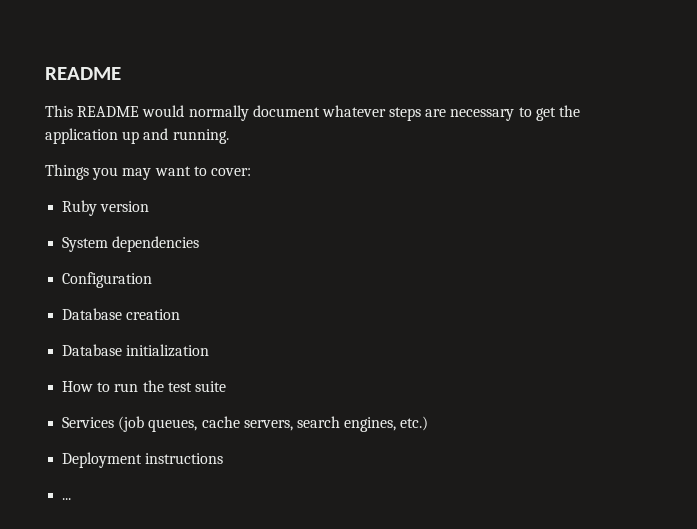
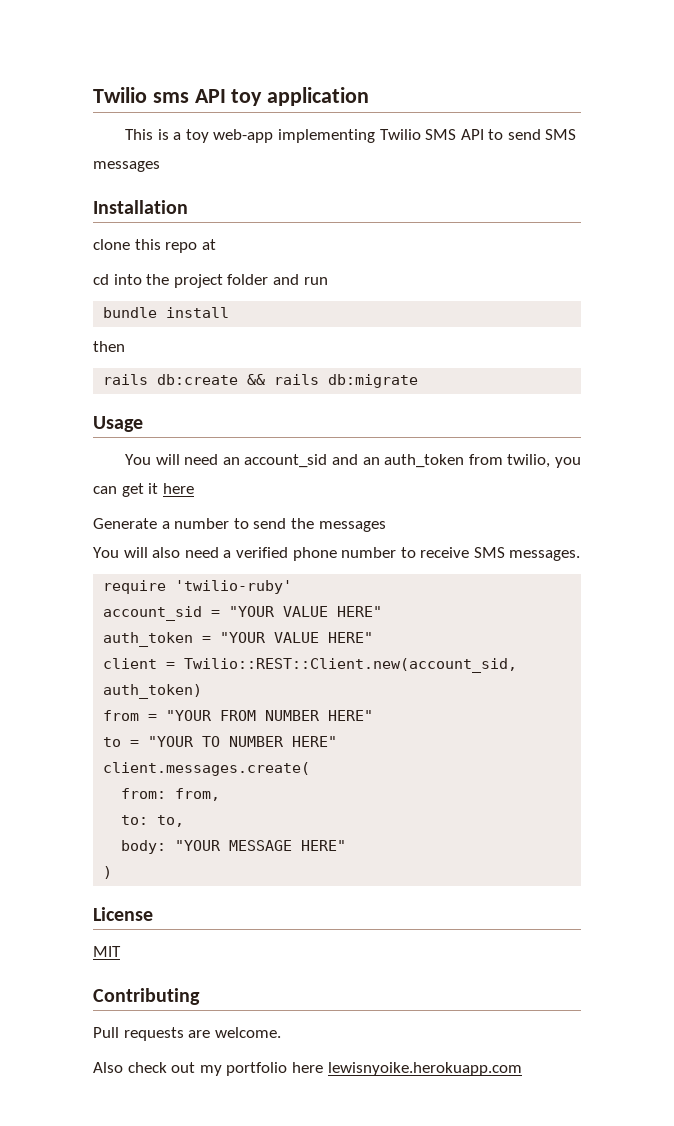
[45,67,121,80] [45,105,581,121] [45,128,229,144] [45,164,251,180] [62,200,150,216] [62,236,200,252] [62,272,153,288] [62,308,181,320] [62,344,210,357] [62,380,226,392] [62,416,429,432] [62,452,224,468] [62,498,72,500] README // This README would normally document whatever steps are necessary to get the application up and running. // Things you may want to cover: // Ruby version // System dependencies // Configuration // Database creation // Database initialization // How to run the test suite // Services (job queues, cache servers, search engines, etc.) // Deployment instructions // ... -> [93,87,370,106] [124,129,577,143] [93,161,160,172] [93,200,188,214] [93,239,216,253] [93,274,328,288] [103,307,230,318] [93,341,125,352] [103,374,419,388] [93,416,143,432] [124,454,581,468] [93,483,194,497] [93,518,386,532] [93,547,581,561] [103,580,293,594] [103,606,383,621] [103,632,374,647] [103,658,518,673] [103,684,203,699] [103,710,374,721] [103,736,338,747] [103,762,311,776] [121,788,221,801] [121,815,185,827] [121,840,347,854] [103,866,113,879] [93,907,153,921] [93,946,121,957] [93,988,200,1005] [93,1027,281,1041] [93,1062,522,1076] Twilio sms API toy application // This is a toy web-app implementing Twilio SMS API to send SMS messages // Installation // clone this repo at // cd into the project folder and run // bundle install // then // rails db:create && rails db:migrate // Usage // You will need an account_sid and an auth_token from twilio, you can get it here // Generate a number to send the messages // You will also need a verified phone number to receive SMS messages. // require 'twilio-ruby' // account_sid = "YOUR VALUE HERE" // auth_token = "YOUR VALUE HERE" // client = Twilio::REST::Client.new(account_sid, auth_token) // from = "YOUR FROM NUMBER HERE" // to = "YOUR TO NUMBER HERE" // client.messages.create( // from: from, // to: to, // body: "YOUR MESSAGE HERE" // ) // License // MIT // Contributing // Pull requests are welcome. // Also check out my portfolio here lewisnyoike.herokuapp.com

